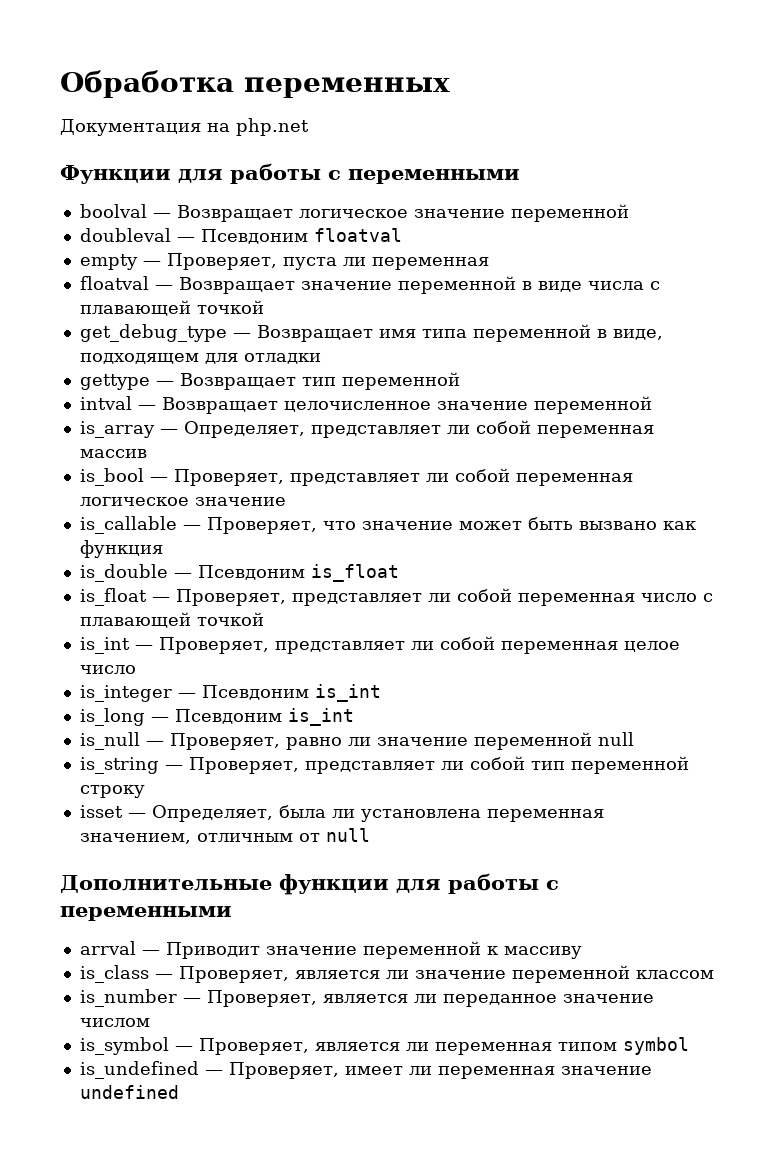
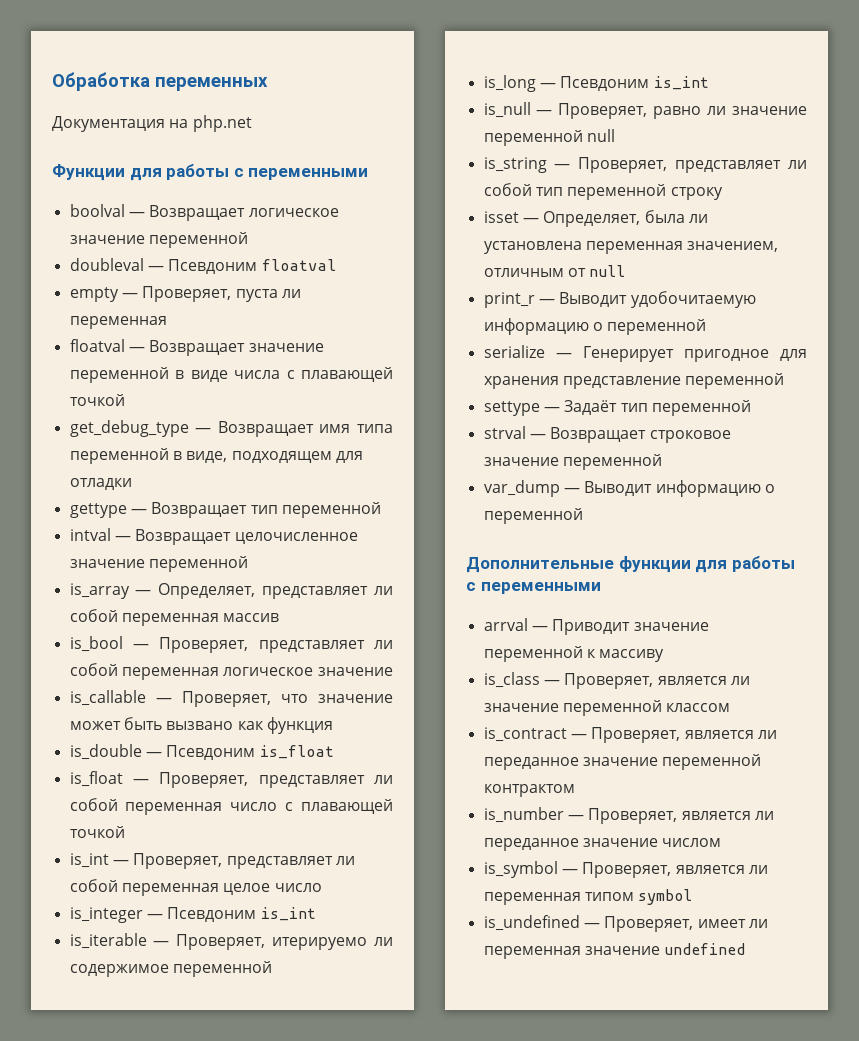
(381, 693) none -> [69,933,393,950] [69,961,272,977] // is_iterable — Проверяет, итерируемо ли содержимое переменной
(370, 835) none -> [483,291,756,308] [483,318,707,335] [483,345,807,362] [483,373,785,389] [483,400,751,416] [483,426,731,443] [483,454,662,470] [483,480,775,497] [483,508,583,524] // print_r — Выводит удобочитаемую информацию о переменной // serialize — Генерирует пригодное для хранения представление переменной // settype — Задаёт тип переменной // strval — Возвращает строковое значение переменной // var_dump — Выводит информацию о переменной
(714, 974) none -> [483,727,777,743] [483,754,762,770] [483,784,575,797] // is_contract — Проверяет, является ли переданное значение переменной контрактом

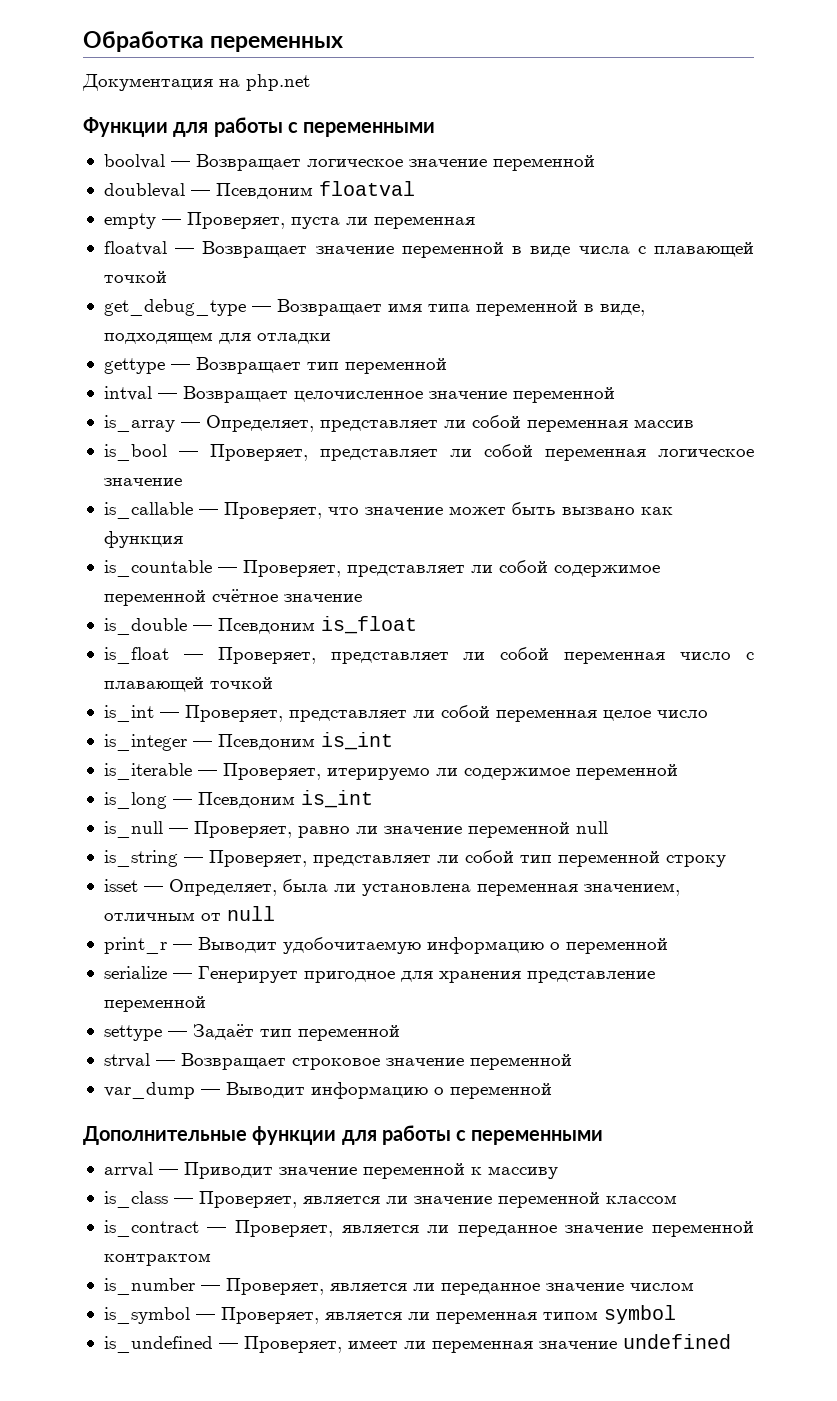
(333, 725) none -> [103,560,660,577] [103,589,362,606] // is_countable — Проверяет, представляет ли собой содержимое переменной счётное значение

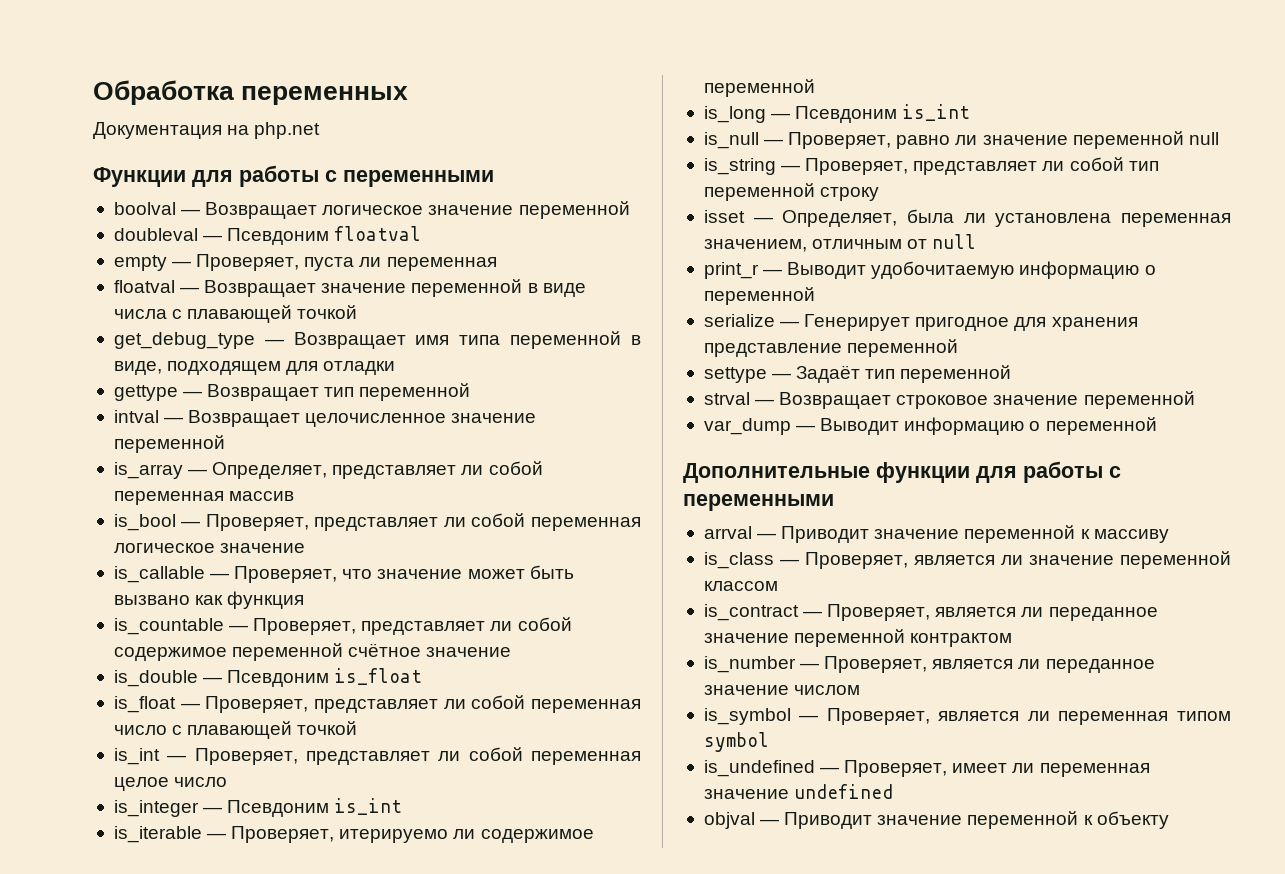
(731, 1341) none -> [703,811,1169,829] // objval — Приводит значение переменной к объекту

